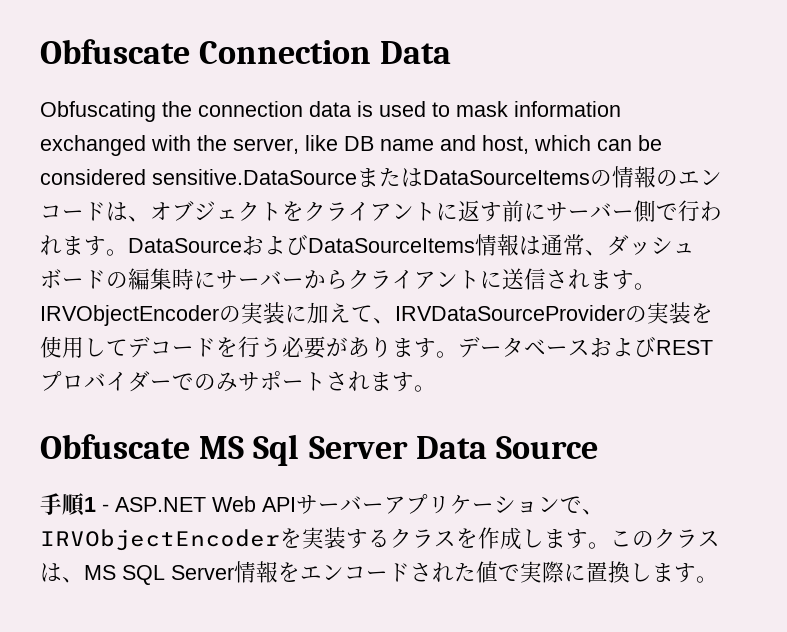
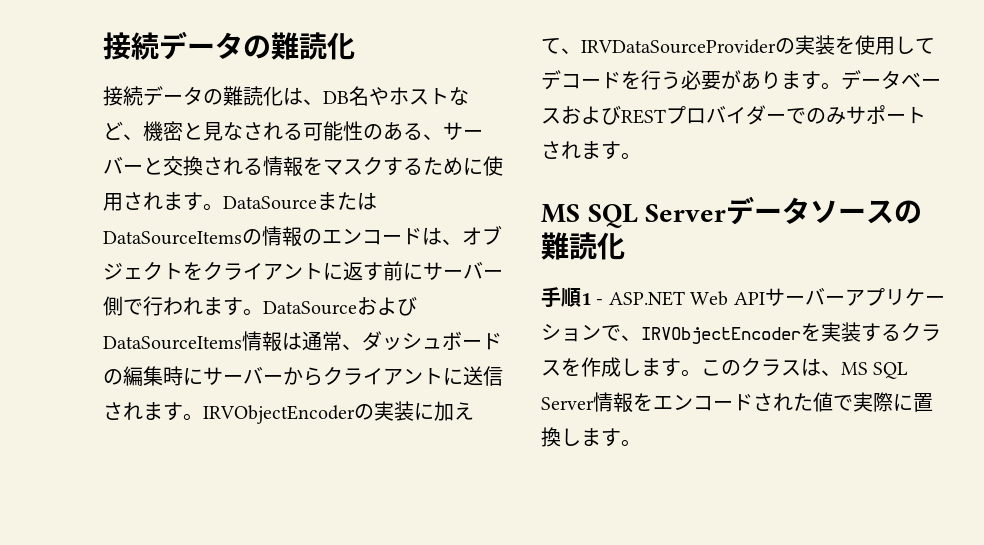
[40,39,452,64] [40,101,621,122] [40,135,662,156] [40,169,357,185] Obfuscate Connection Data // Obfuscating the connection data is used to mask information exchanged with the server, like DB name and host, which can be considered sensitive.DataSource -> [103,31,355,60] [103,86,469,106] [103,121,483,141] [103,156,503,177] [103,192,317,211] 接続データの難読化 // 接続データの難読化は、DB名やホストなど、機密と見なされる可能性のある、サーバーと交換される情報をマスクするために使用されます。DataSource
[40,434,598,466] Obfuscate MS Sql Server Data Source -> [541,196,923,228] [541,232,625,260] MS SQL Serverデータソースの難読化

